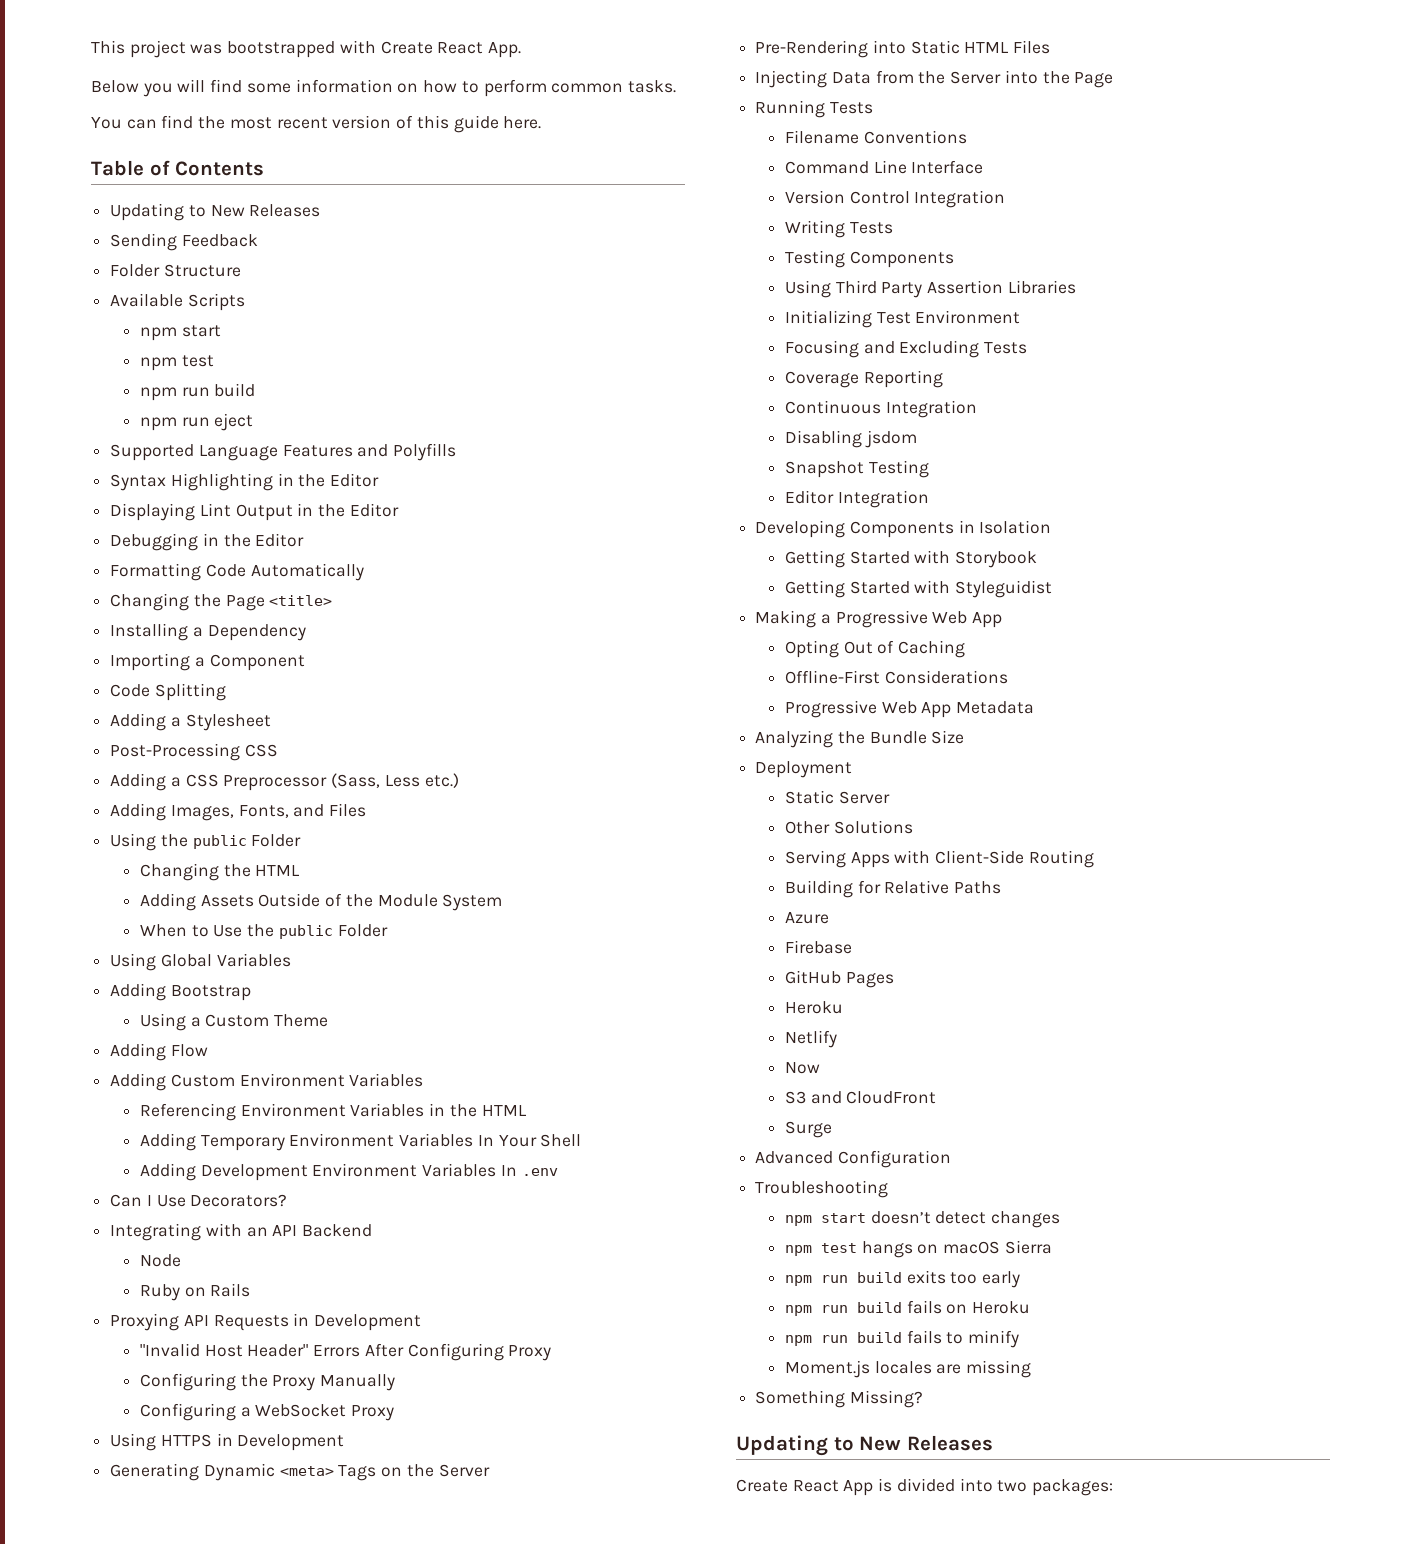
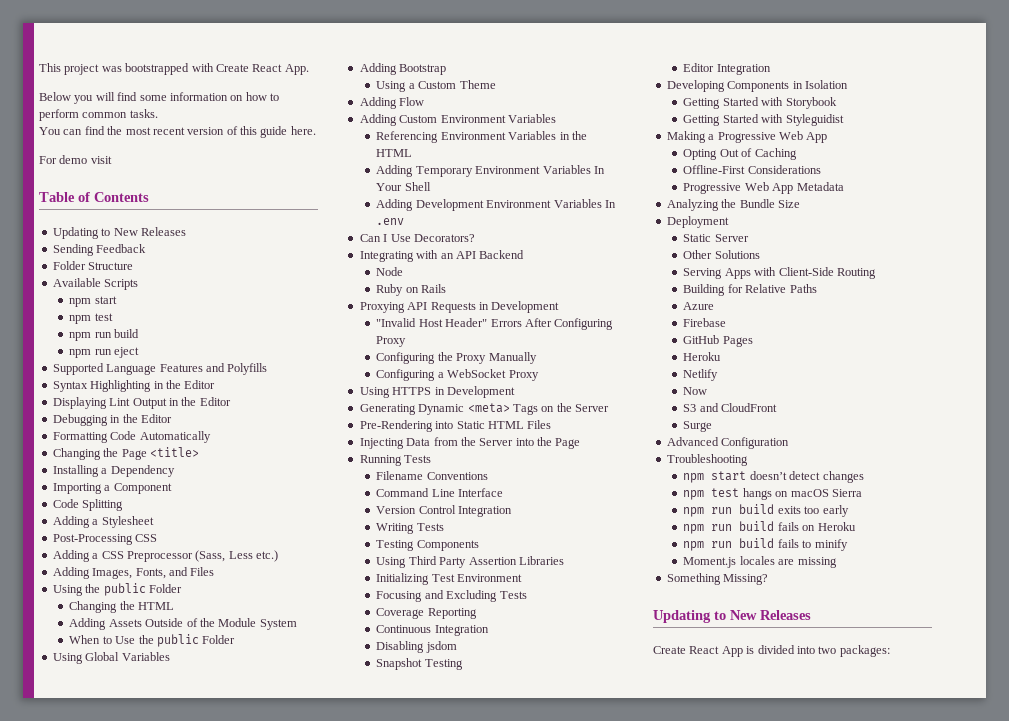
(542, 122) none -> [39,155,112,164] // For demo visit

